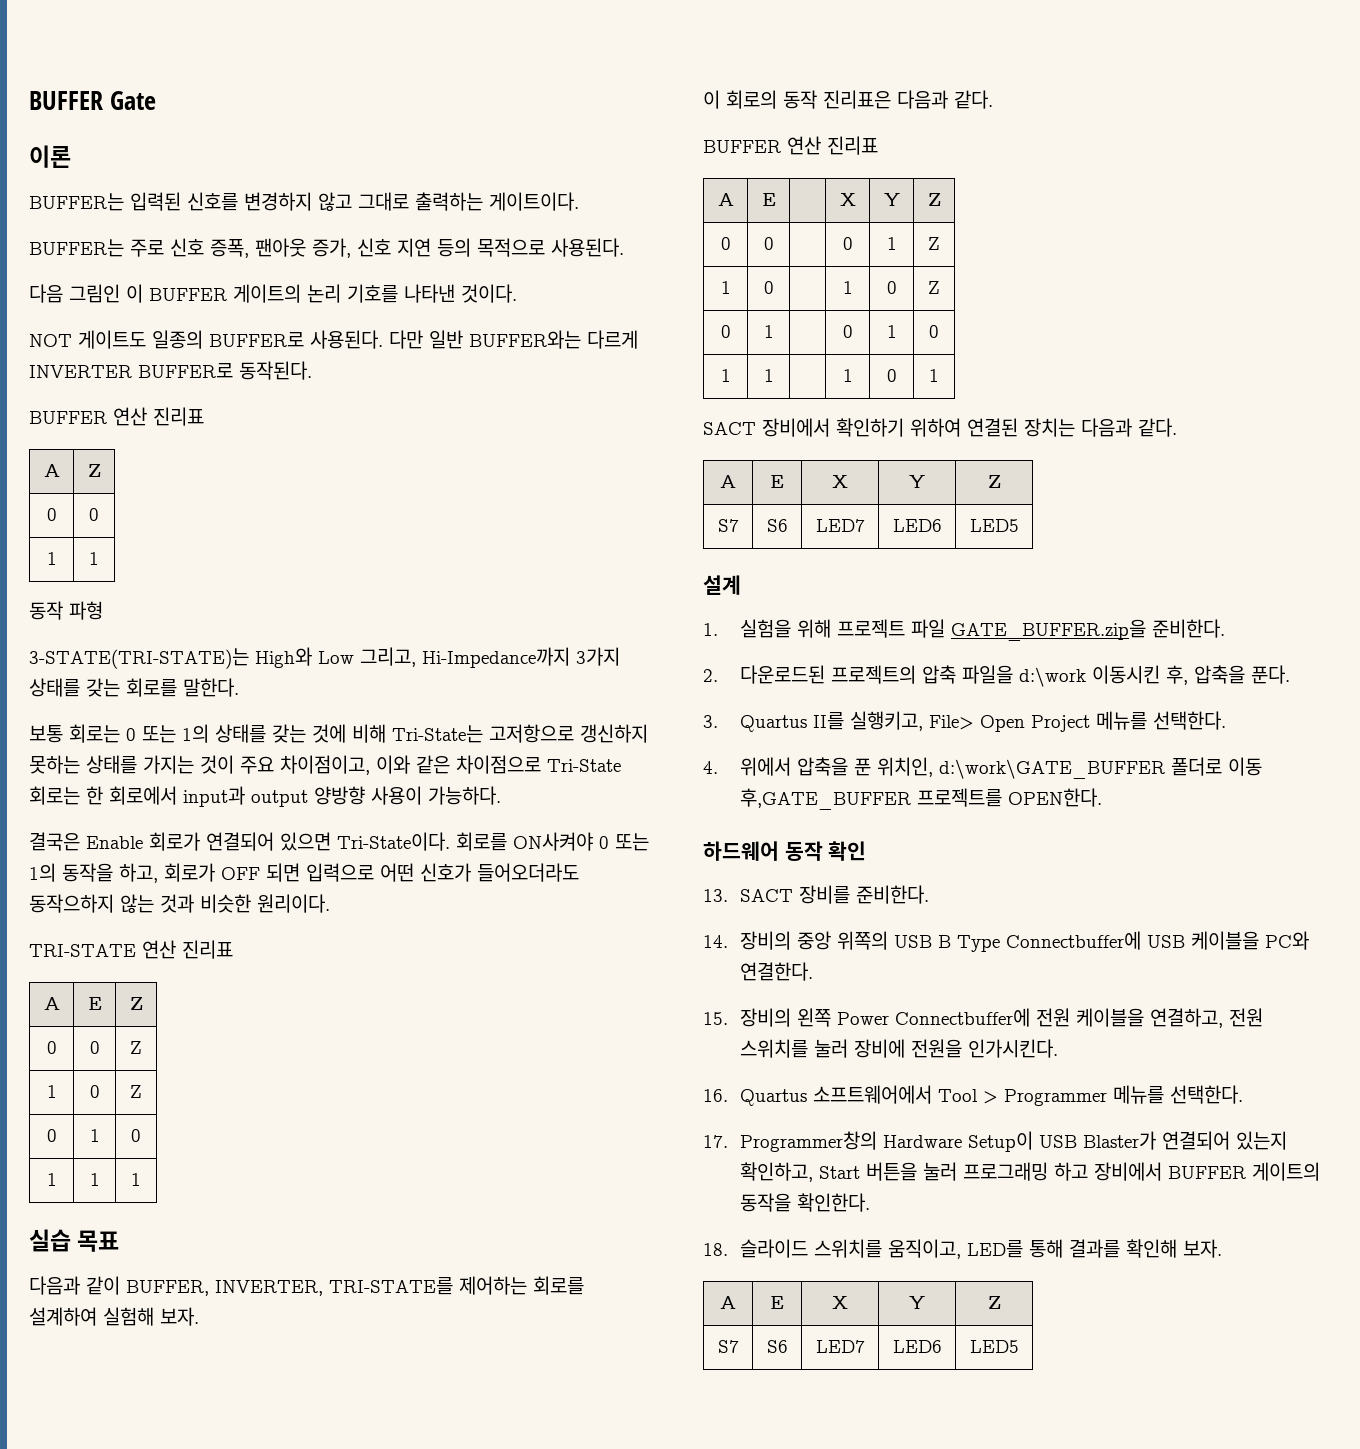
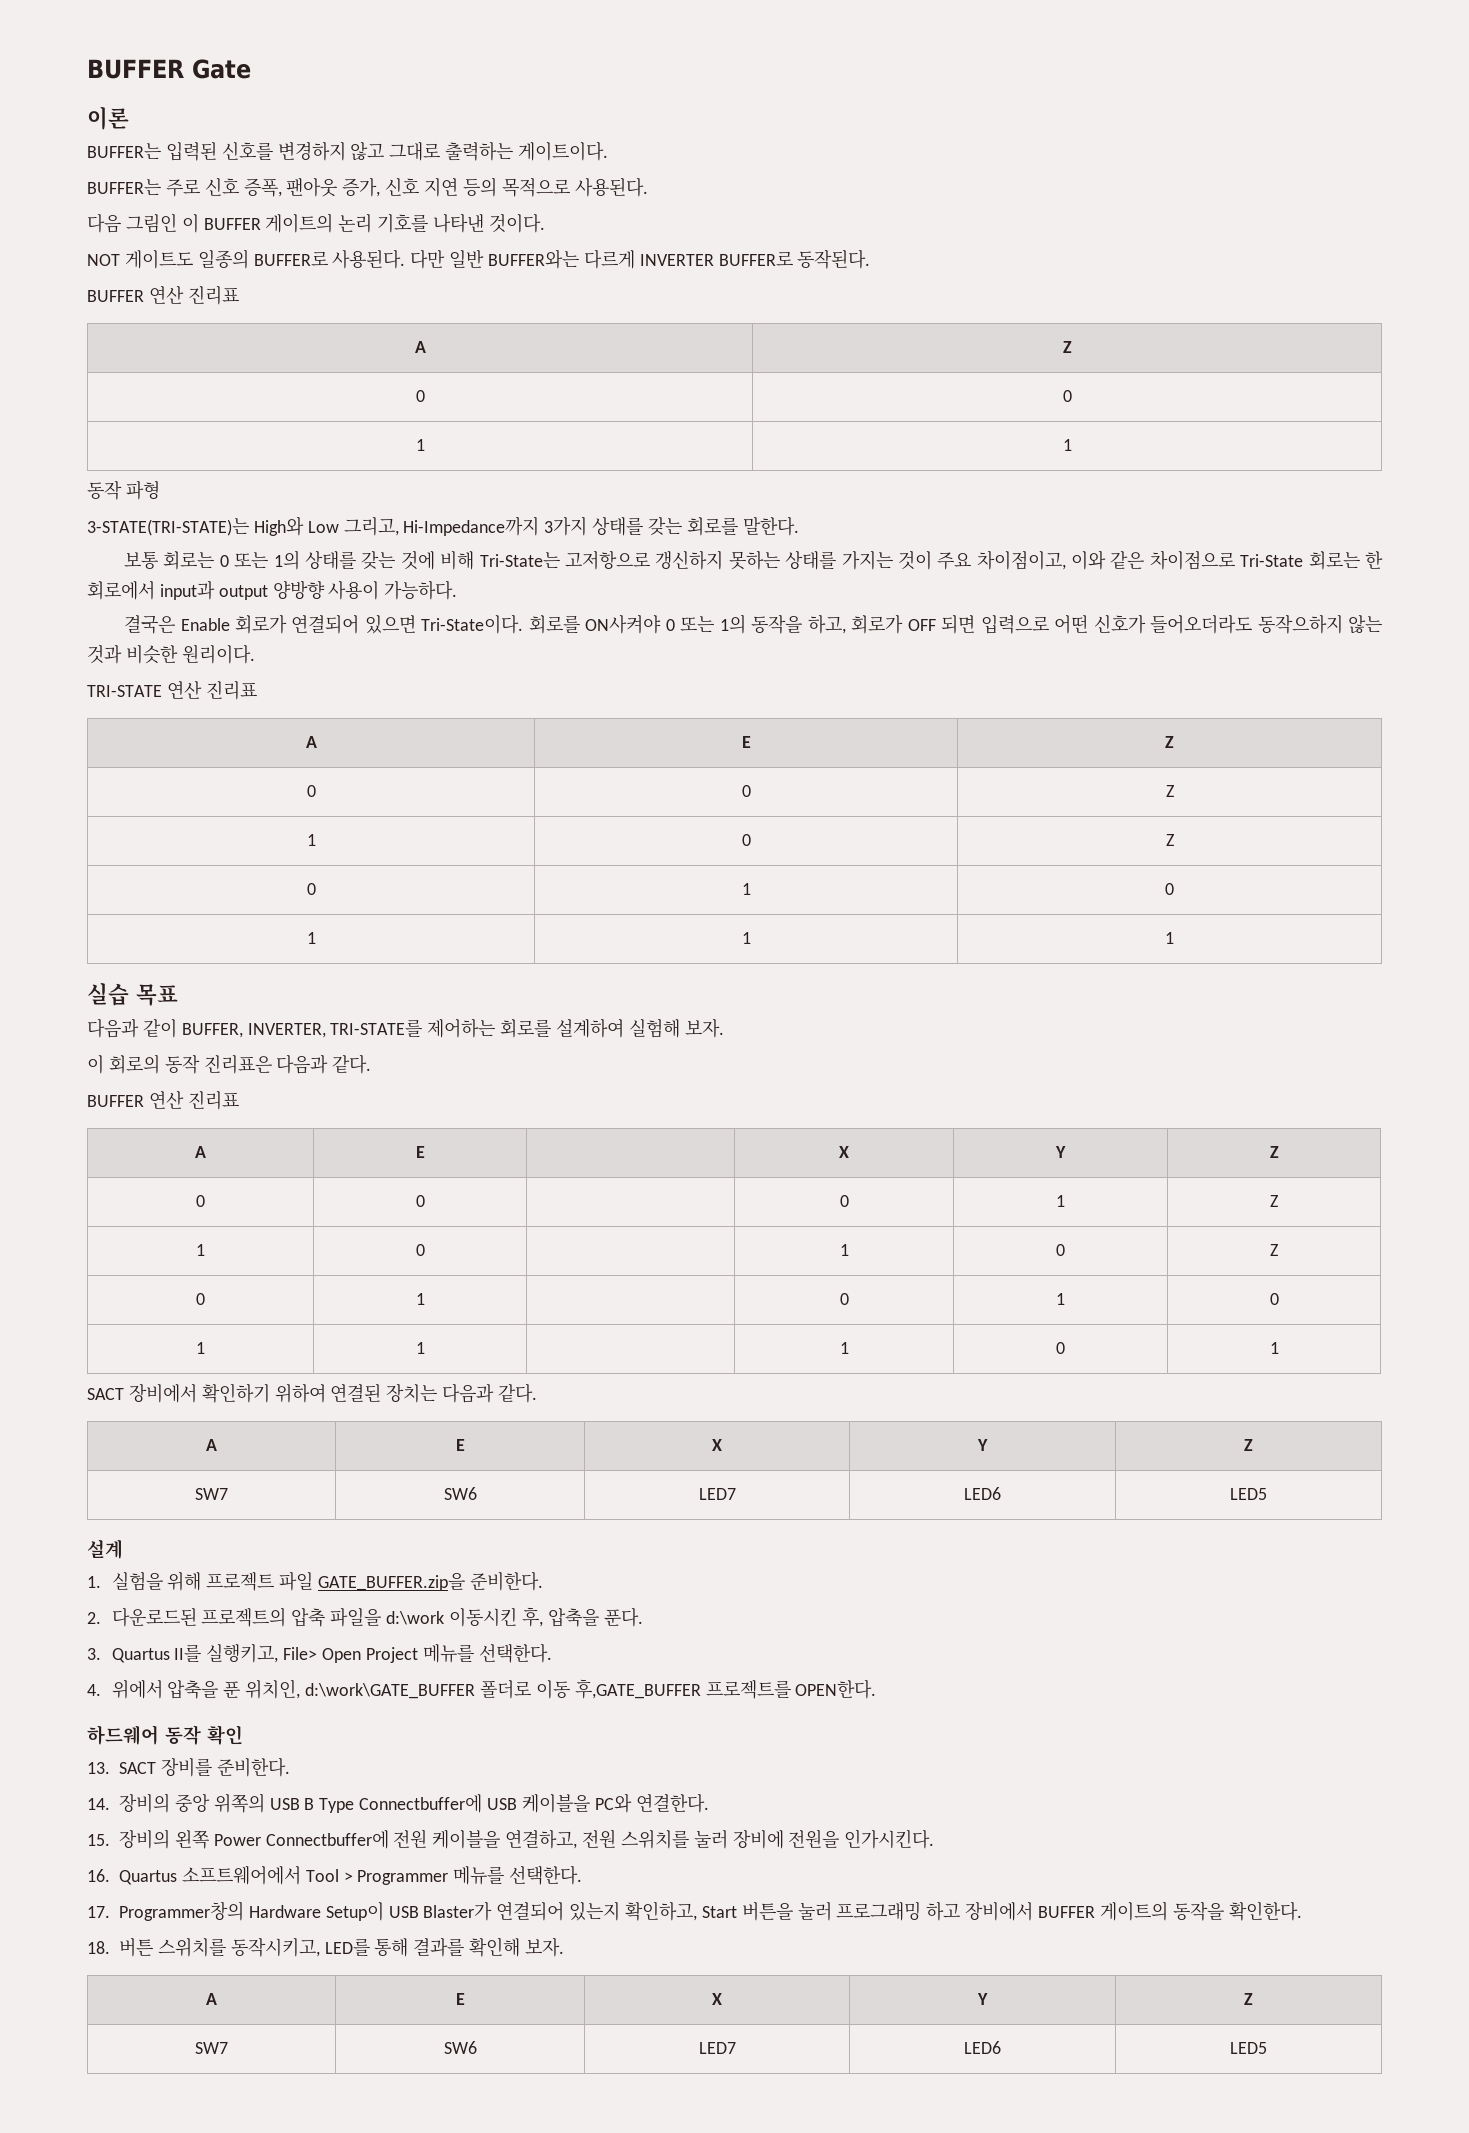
[717,519,739,532] [766,519,788,532] S7 | S6 -> [195,1488,228,1500] [443,1487,477,1500] SW7 | SW6
[740,1239,962,1259] 슬라이드 스위치를 움직이고, -> [119,1938,320,1957] 버튼 스위치를 동작시키고,
[717,1340,739,1353] [766,1340,788,1353] S7 | S6 -> [195,2042,228,2054] [443,2041,477,2054] SW7 | SW6

